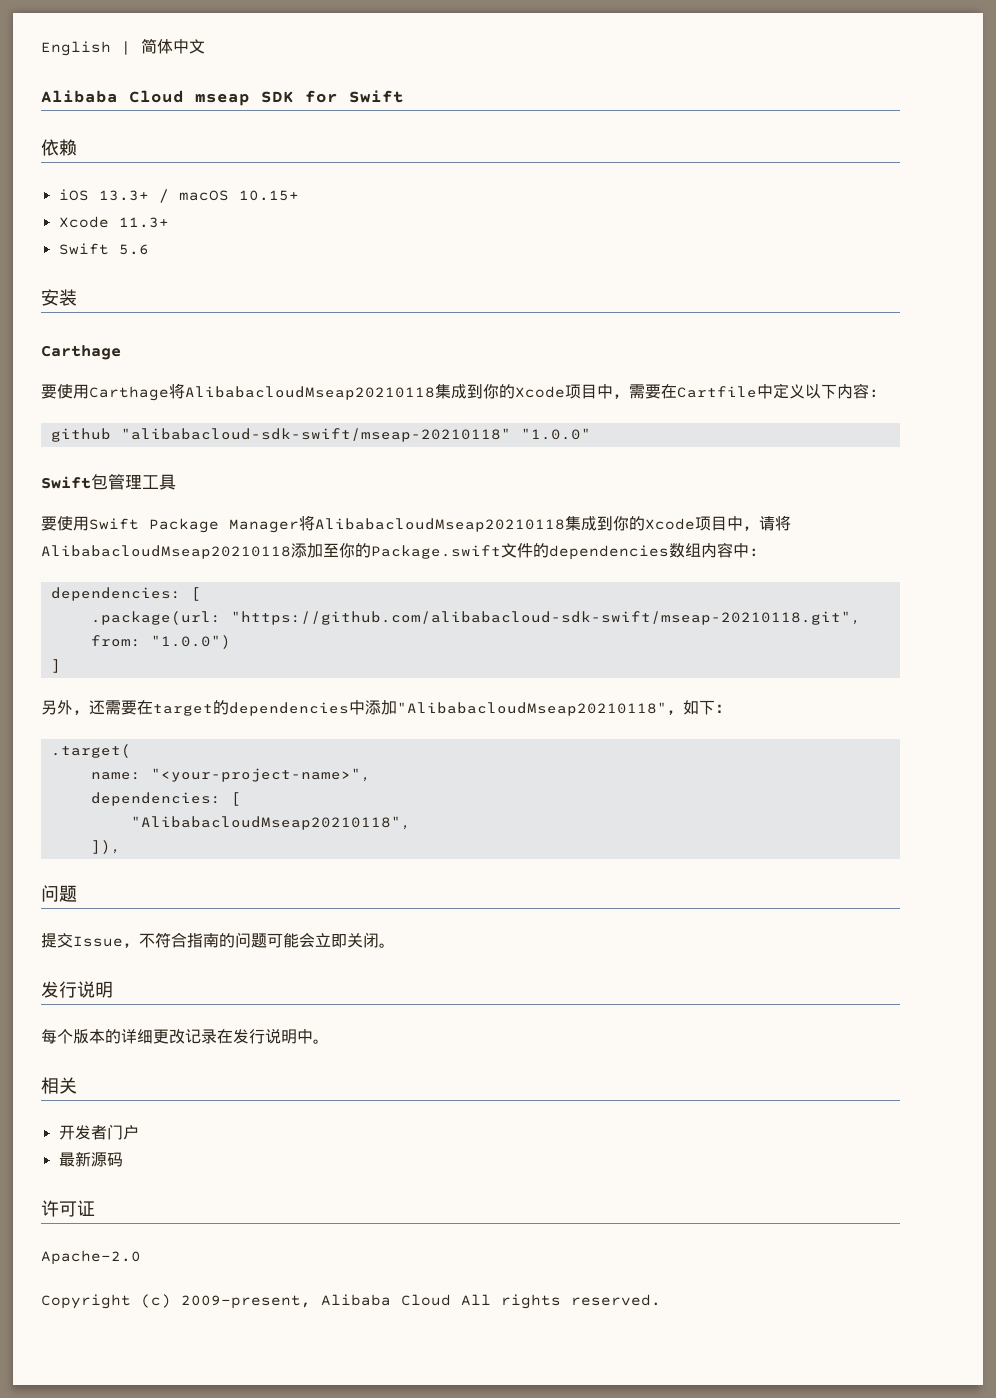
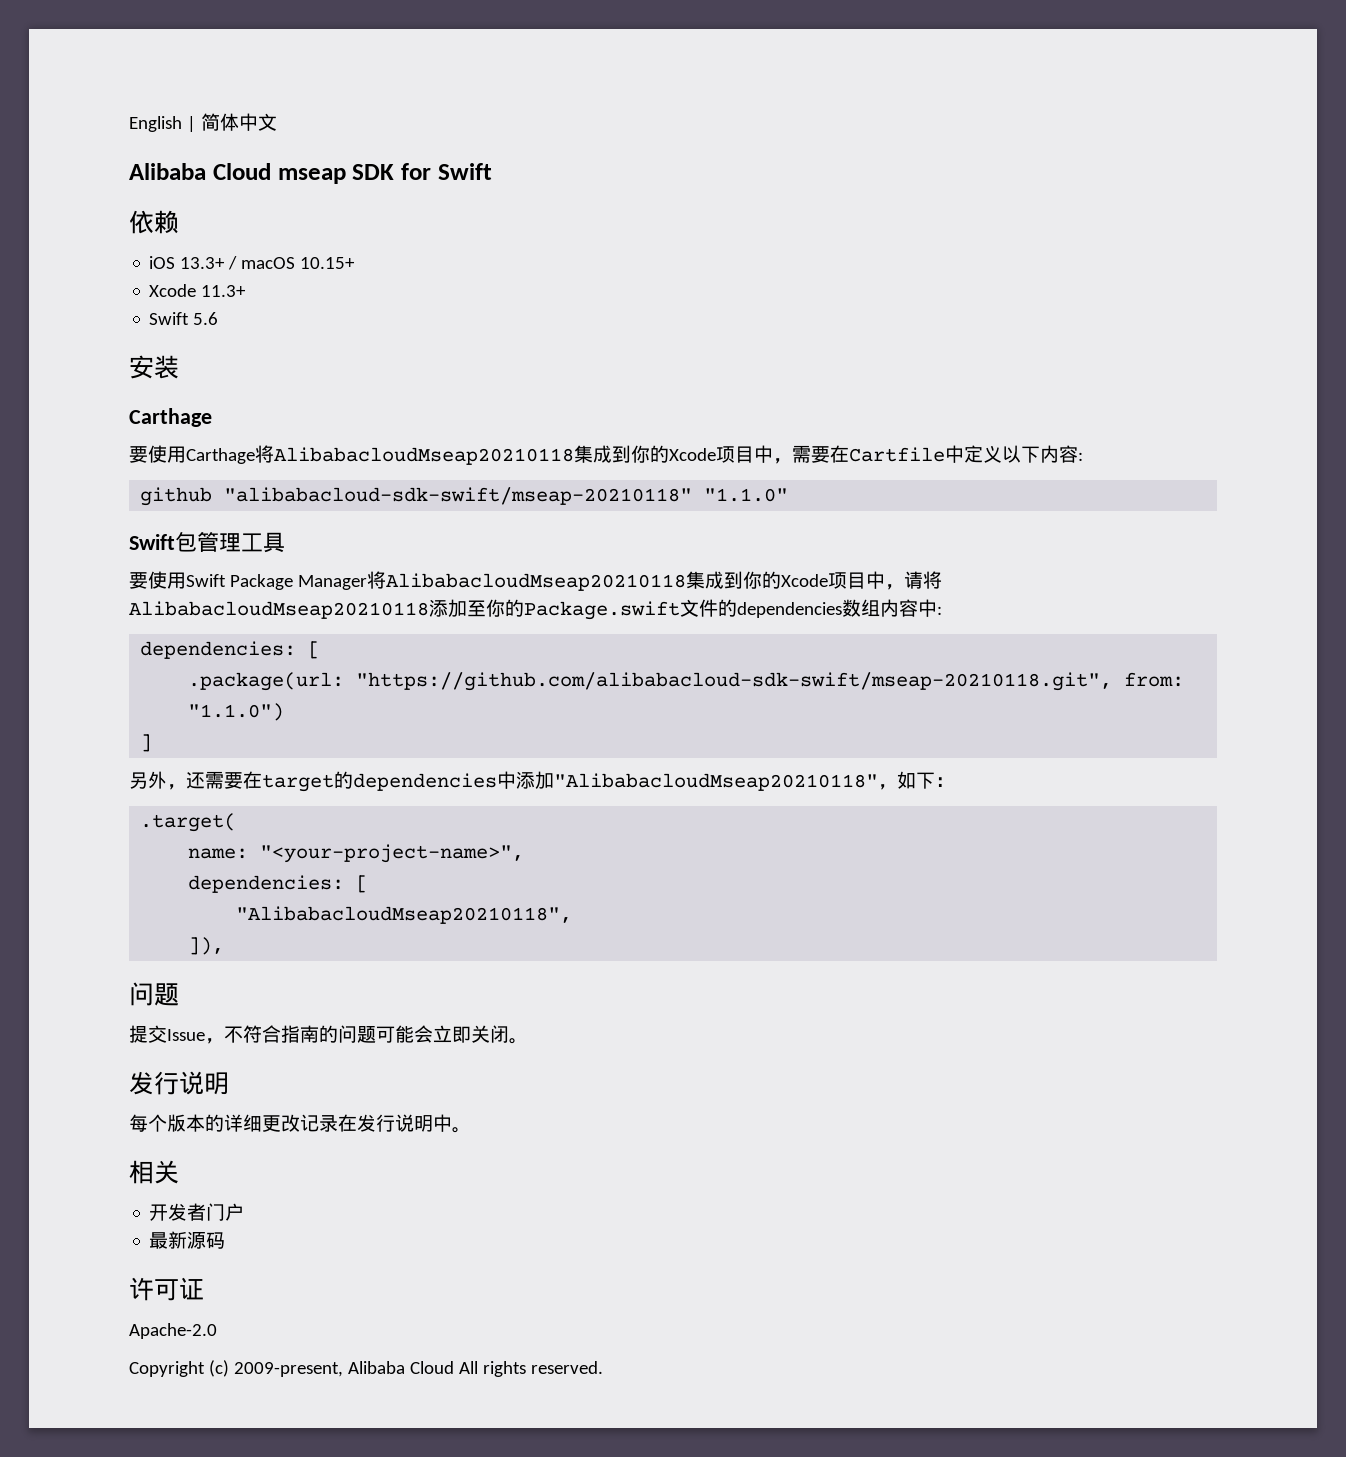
[520,428,591,440] "1.0.0" -> [704,488,789,502] "1.1.0"
[150,635,231,649] "1.0.0") -> [188,703,285,721] "1.1.0")

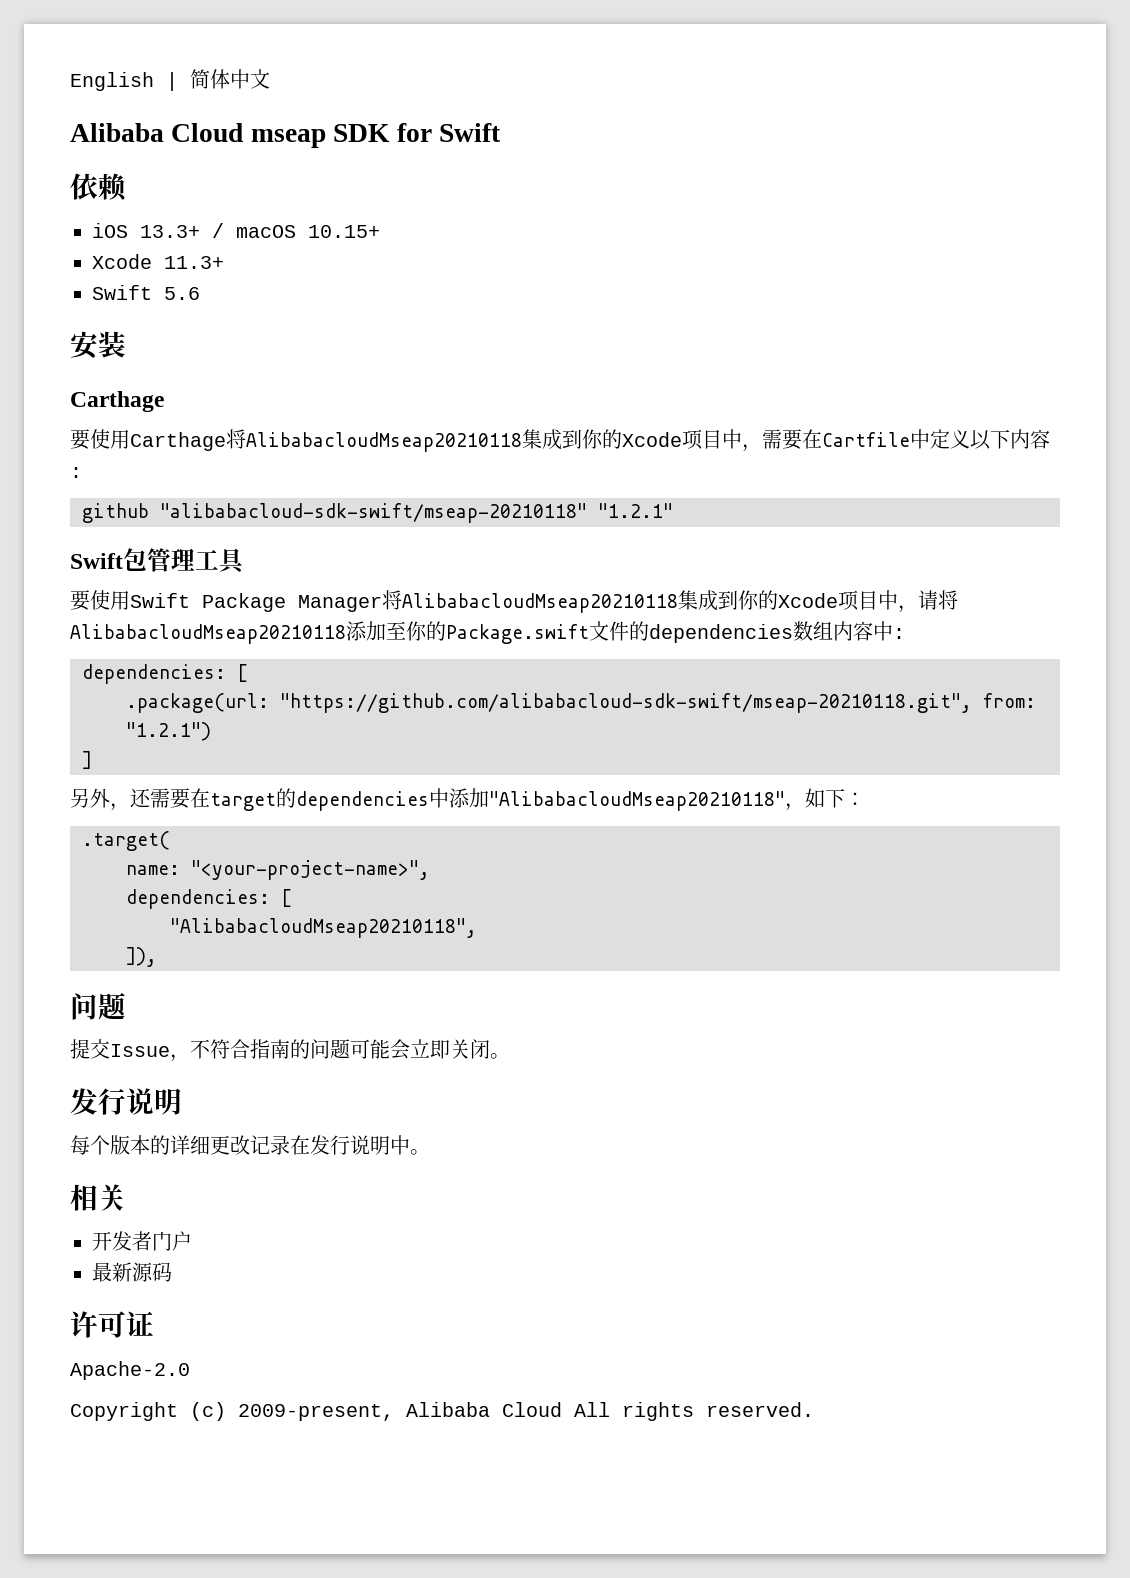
[704,488,789,502] "1.1.0" -> [598,503,673,518] "1.2.1"
[188,703,285,721] "1.1.0") -> [126,722,211,741] "1.2.1")

